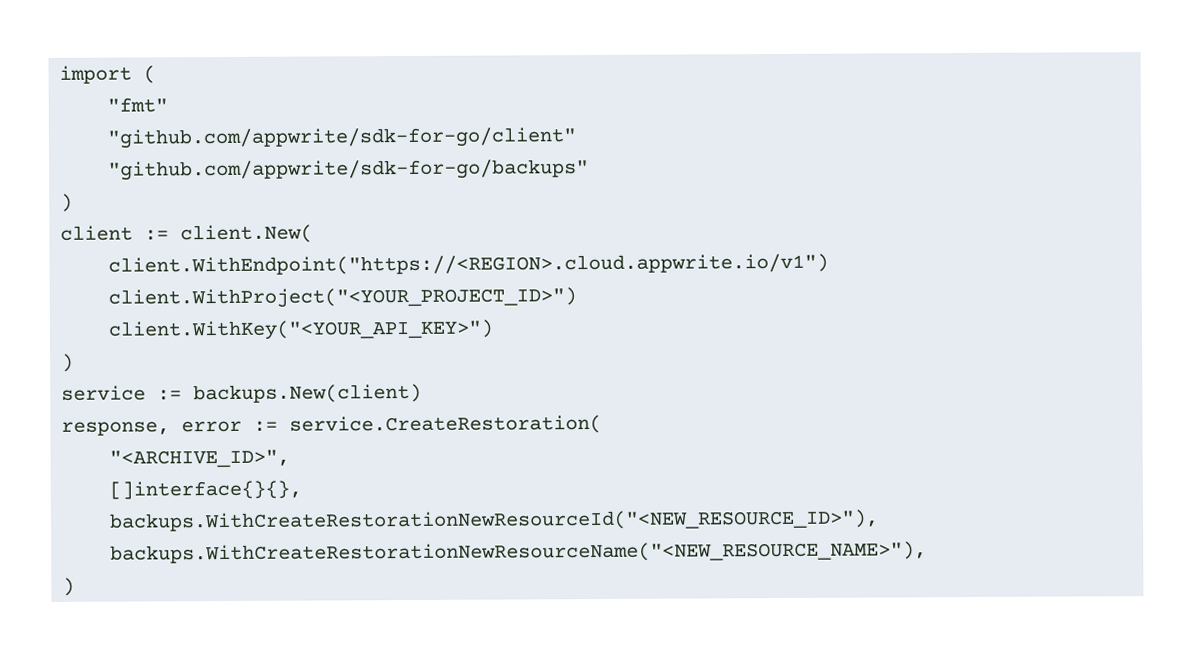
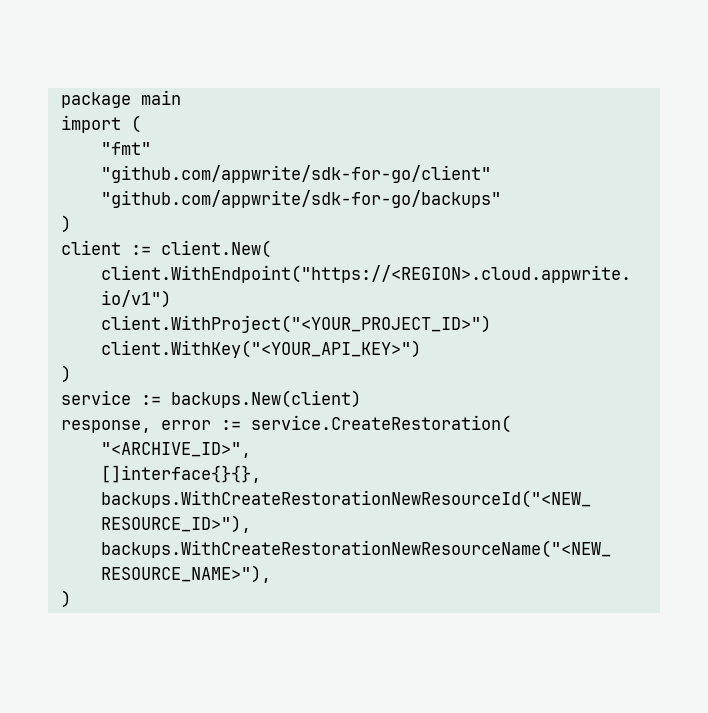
(59, 74) none -> [60,90,181,108] package main //

